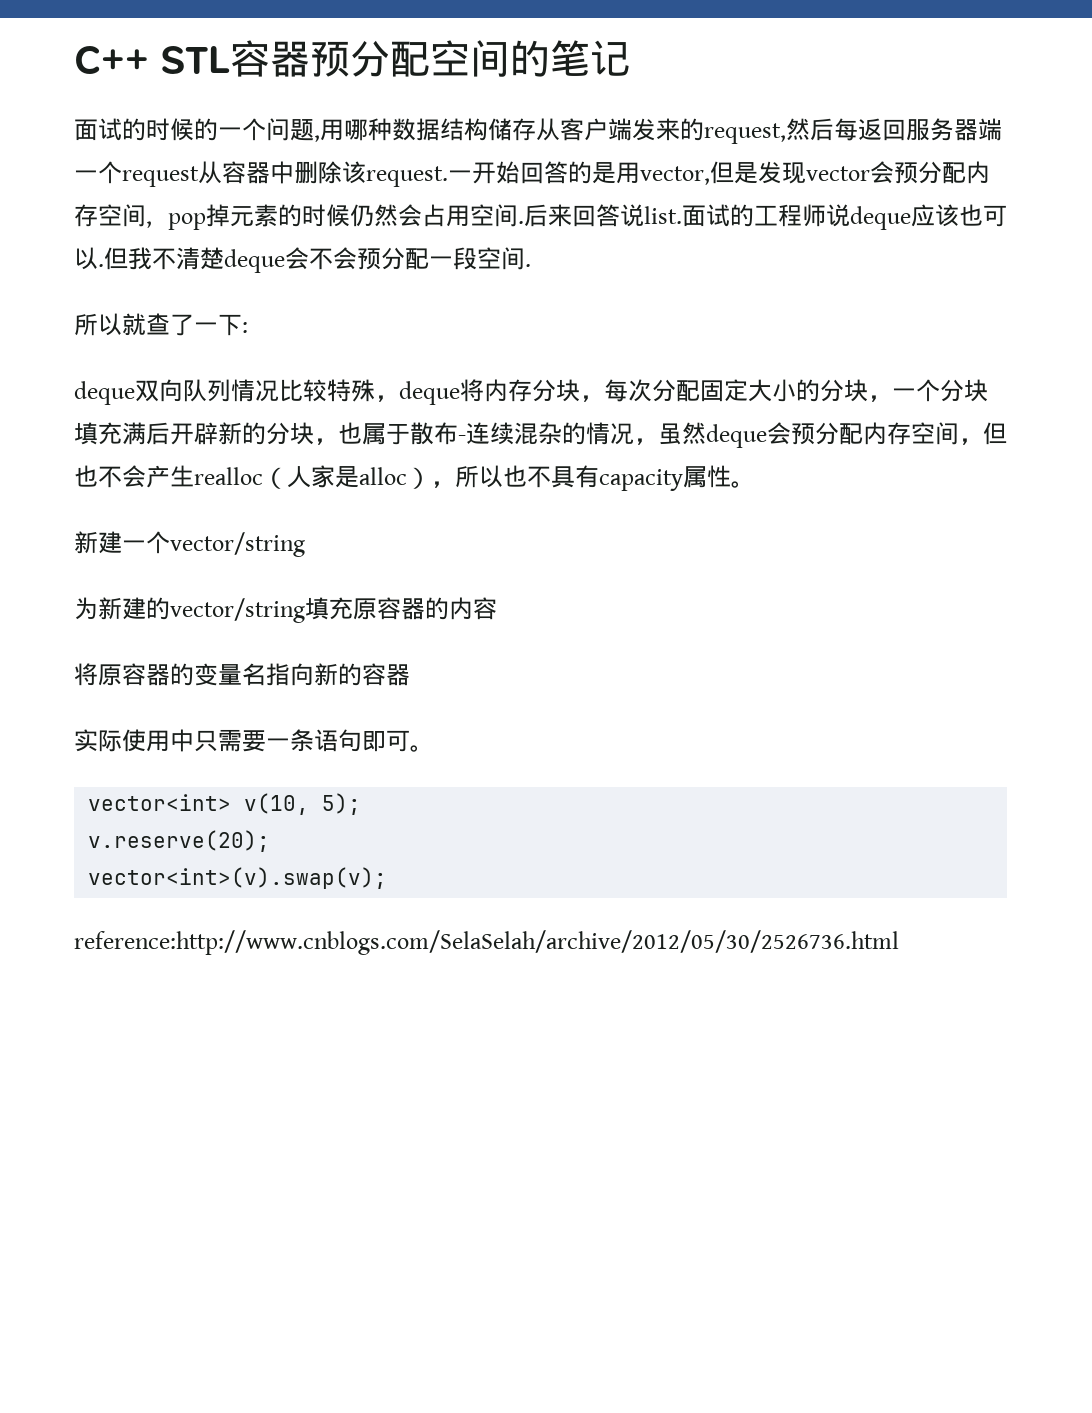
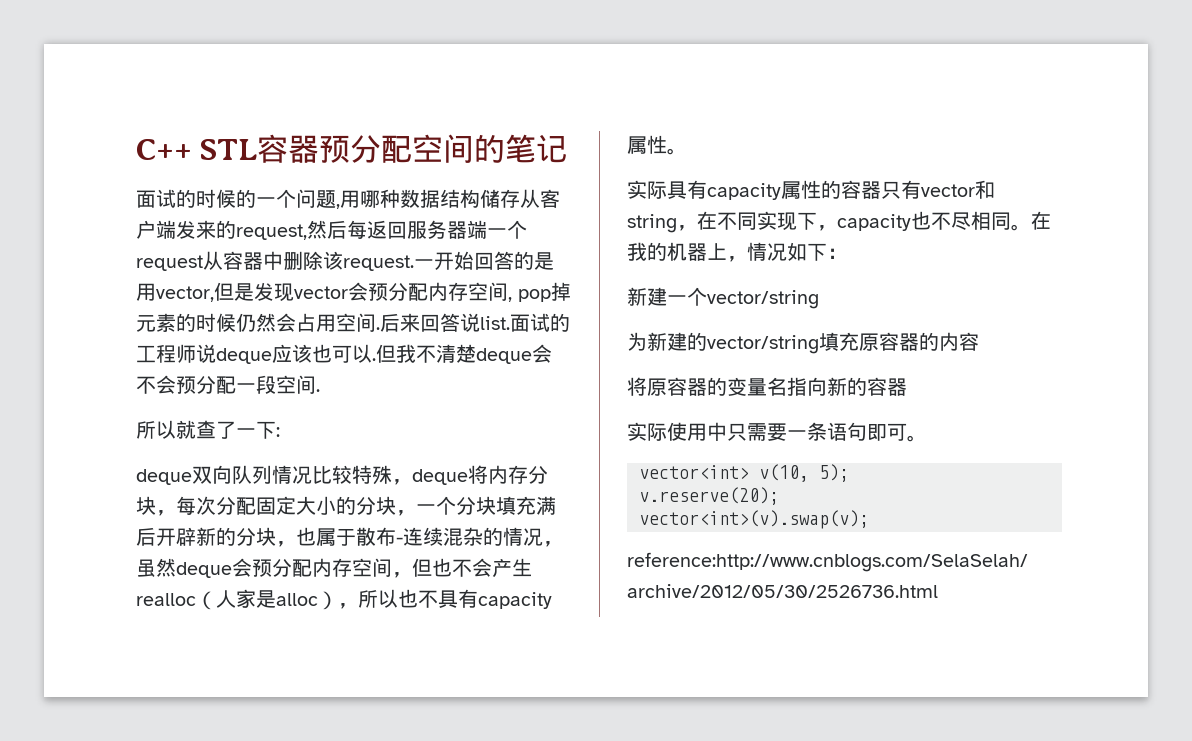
(755, 484) none -> [627,180,995,200] [627,211,1051,233] [627,242,847,262] // 实际具有capacity属性的容器只有vector和string，在不同实现下，capacity也不尽相同。在我的机器上，情况如下：

